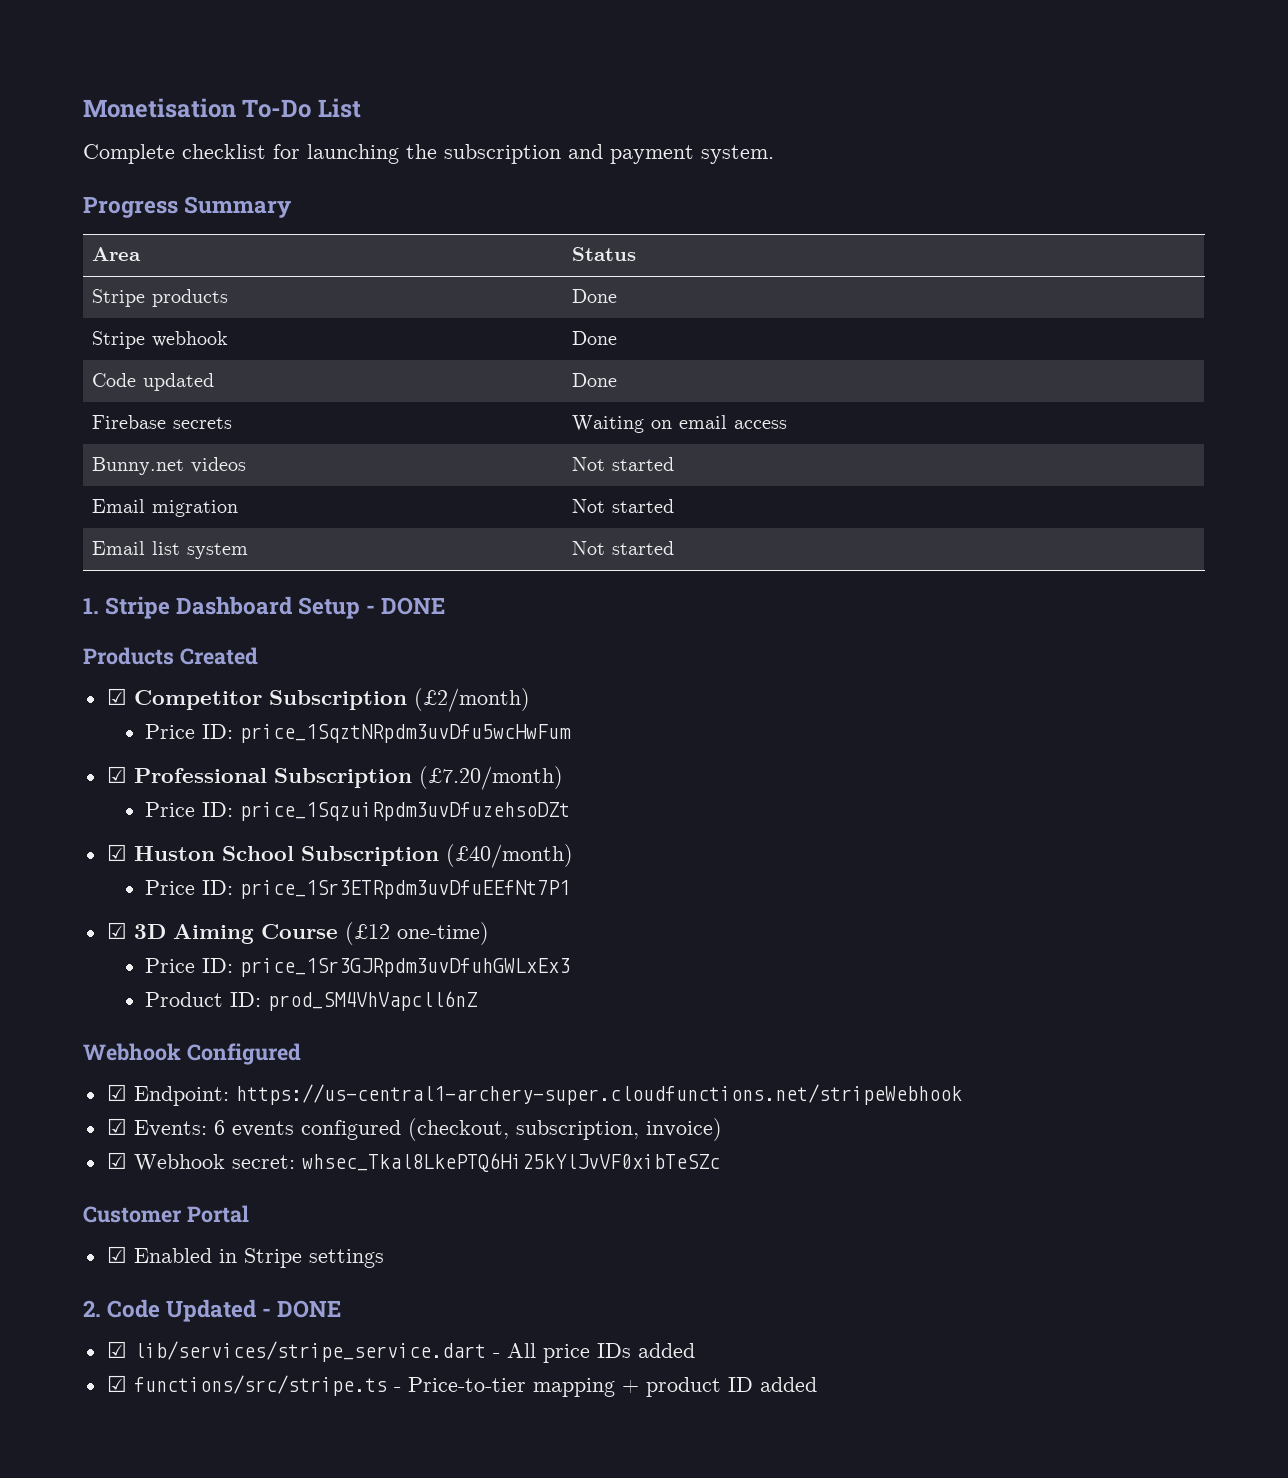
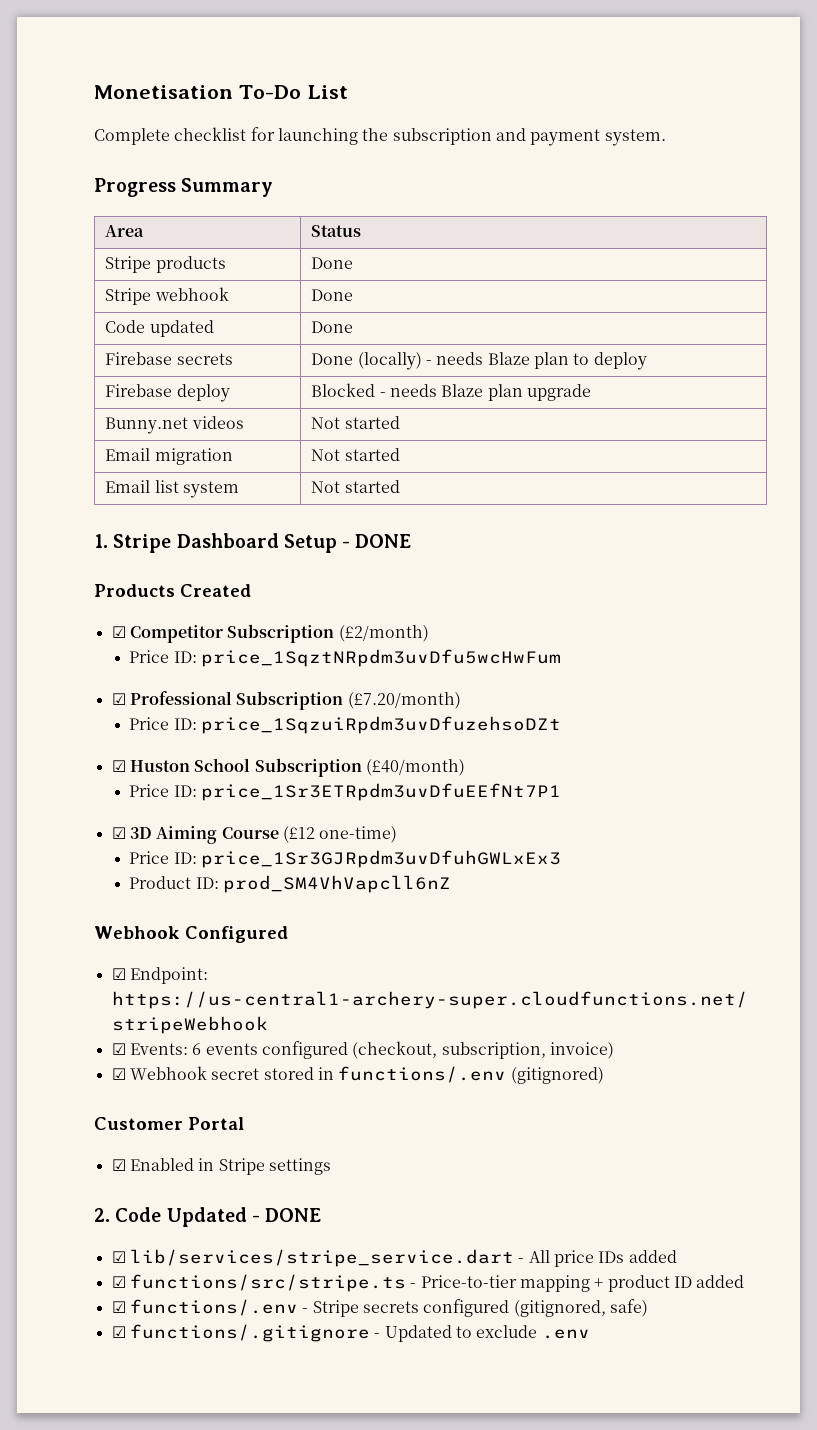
[572,415,788,433] Waiting on email access -> [311,352,647,370] [105,384,230,402] [311,383,591,401] Done (locally) - needs Blaze plan to deploy // Firebase deploy | Blocked - needs Blaze plan upgrade
[231,1153,720,1172] secret: whsec_Tkal8LkePTQ6Hi25kYlJvVF0xibTeSZc -> [211,1066,604,1084] secret stored in functions/.env (gitignored)
(817, 1384) none -> [111,1299,648,1317] [111,1324,590,1342] // ☑ functions/.env - Stripe secrets configured (gitignored, safe) // ☑ functions/.gitignore - Updated to exclude .env

